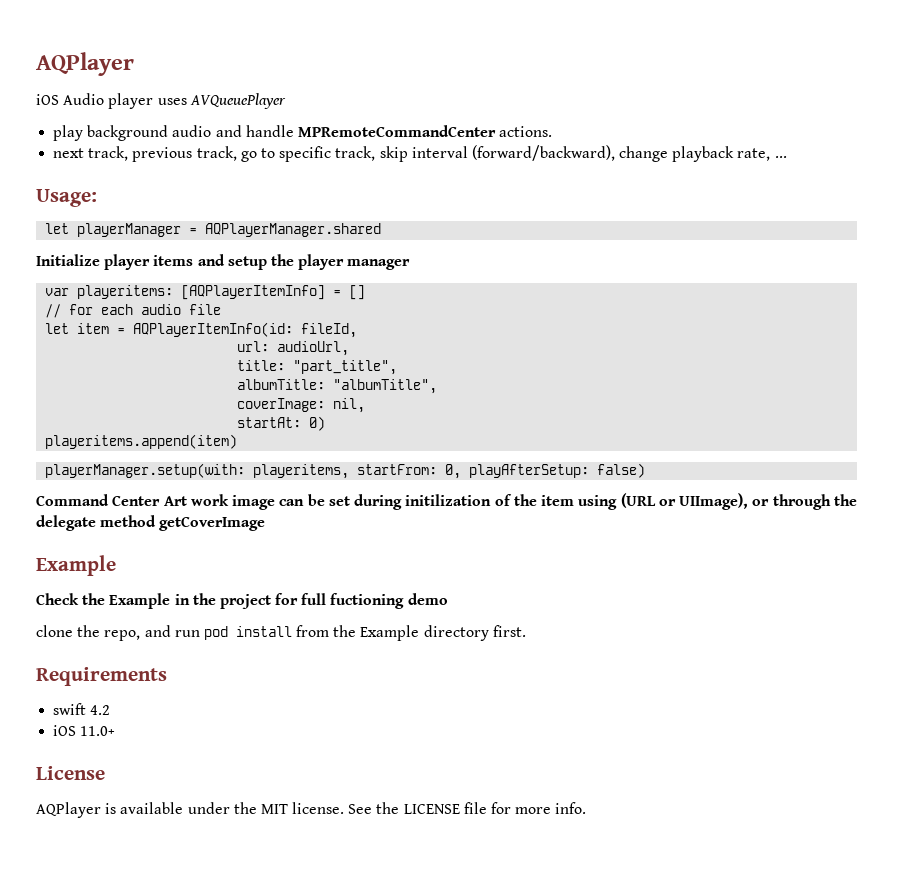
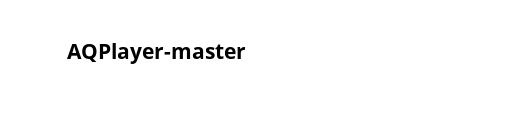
[36,52,134,76] [36,93,286,109] [53,125,553,141] [53,145,787,162] [36,189,97,207] [45,223,382,237] [36,254,411,270] [45,285,366,300] [45,304,222,318] [45,322,358,338] [237,341,350,356] [237,360,398,375] [237,379,438,394] [237,398,366,413] [237,416,326,431] [45,434,238,449] [45,463,646,479] [36,493,858,510] [36,515,266,531] [36,555,116,576] [36,593,448,609] [36,625,526,641] [36,667,167,686] [53,703,111,715] [53,725,116,736] [36,766,105,780] [36,802,587,818] AQPlayer // iOS Audio player uses AVQueuePlayer // play background audio and handle MPRemoteCommandCenter actions. // next track, previous track, go to specific track, skip interval (forward/backward), change playback rate, ... // Usage: // let playerManager = AQPlayerManager.shared // Initialize player items and setup the player manager // var playeritems: [AQPlayerItemInfo] = [] // // for each audio file // let item = AQPlayerItemInfo(id: fileId, // url: audioUrl, // title: "part_title", // albumTitle: "albumTitle", // coverImage: nil, // startAt: 0) // playeritems.append(item) // playerManager.setup(with: playeritems, startFrom: 0, playAfterSetup: false) // Command Center Art work image can be set during initilization of the item using (URL or UIImage), or through the delegate method getCoverImage // Example // Check the Example in the project for full fuctioning demo // clone the repo, and run pod install from the Example directory first. // Requirements // swift 4.2 // iOS 11.0+ // License // AQPlayer is available under the MIT license. See the LICENSE file for more info. -> [67,43,246,64] AQPlayer-master

